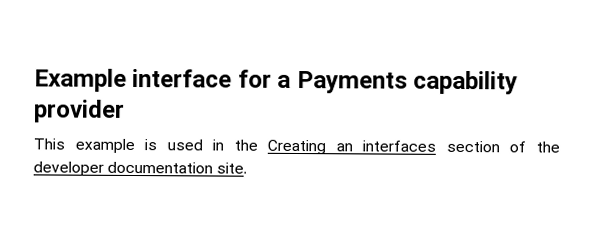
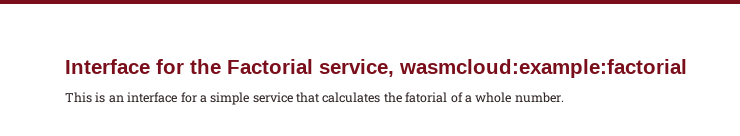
[34,68,519,95] [33,99,125,123] [33,138,560,155] [33,161,248,176] Example interface for a Payments capability provider // This example is used in the Creating an interfaces section of the developer documentation site. -> [65,59,687,78] [65,92,564,105] Interface for the Factorial service, wasmcloud:example:factorial // This is an interface for a simple service that calculates the fatorial of a whole number.

